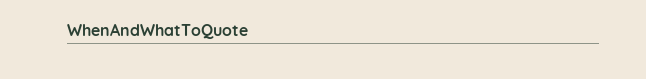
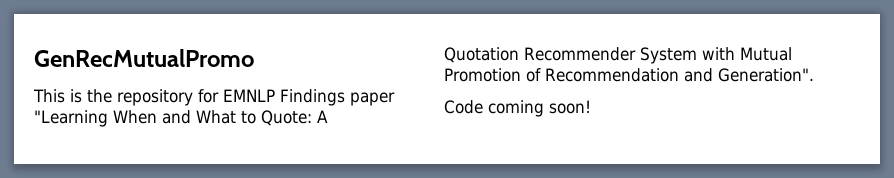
[67,23,248,39] WhenAndWhatToQuote -> [34,49,254,67] [33,89,395,106] [34,110,328,127] [444,47,792,64] [444,68,814,82] [444,100,591,117] GenRecMutualPromo // This is the repository for EMNLP Findings paper "Learning When and What to Quote: A Quotation Recommender System with Mutual Promotion of Recommendation and Generation". // Code coming soon!

